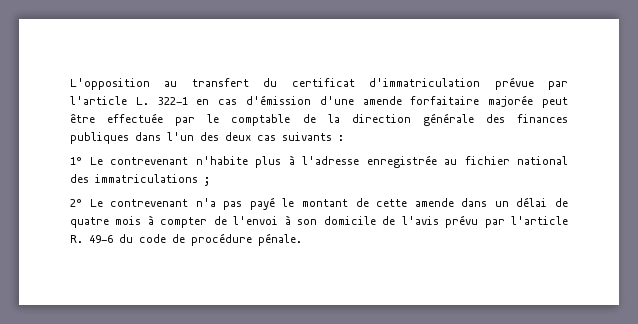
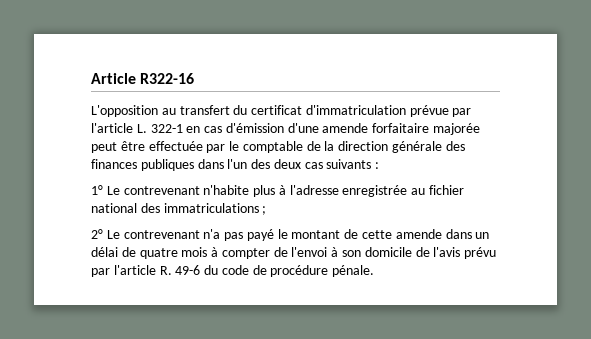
(70, 84) none -> [91,73,195,84] Article R322-16 //

